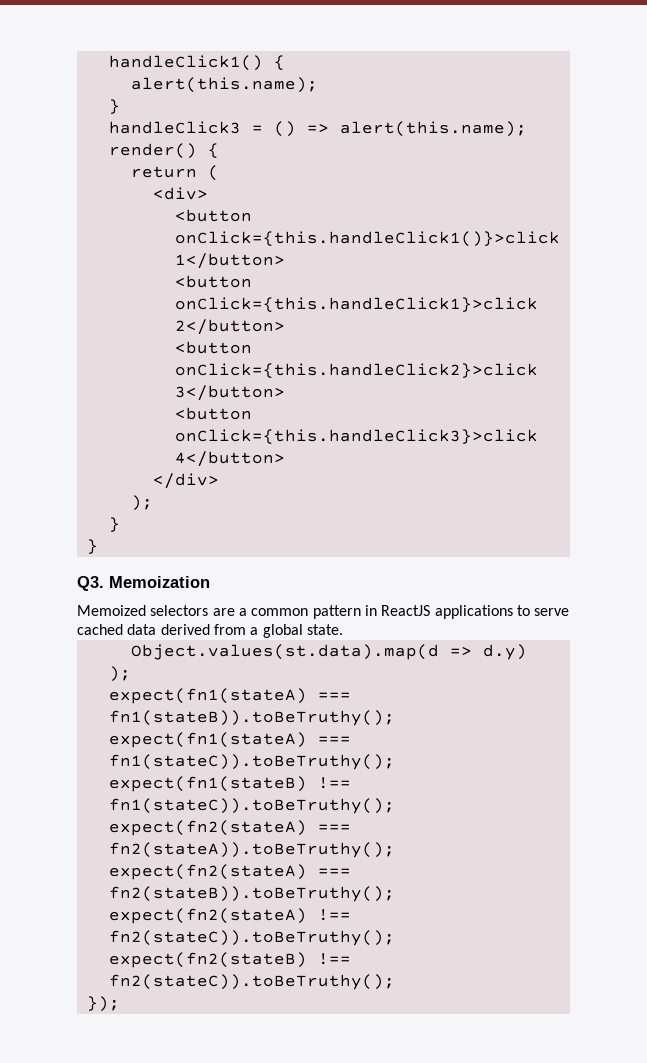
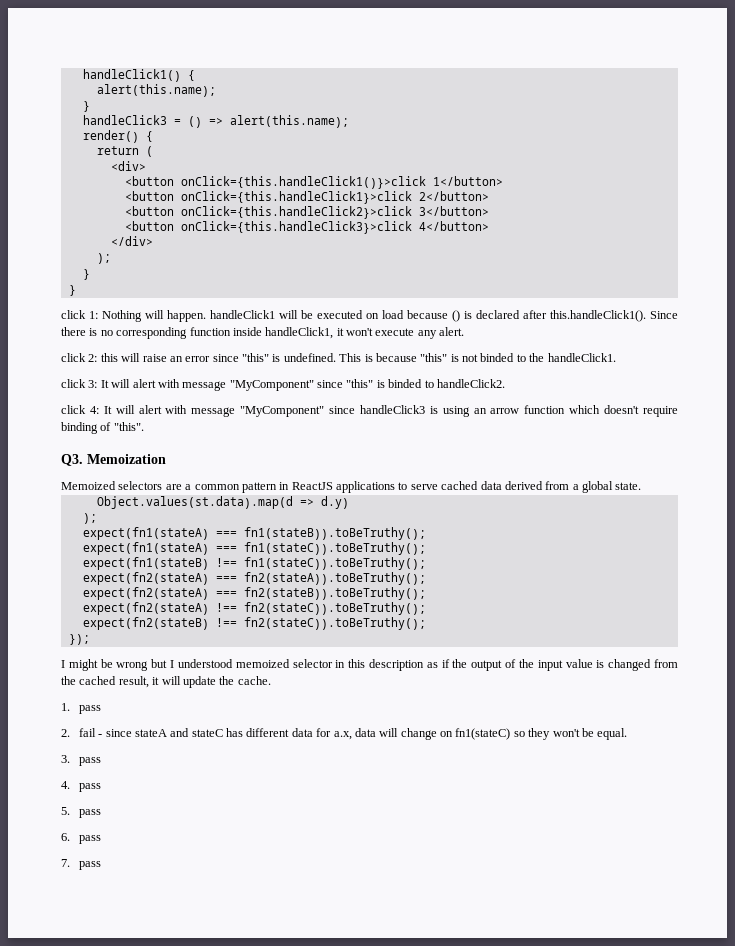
(98, 546) none -> [61,310,678,322] [61,327,465,339] [61,353,616,362] [61,379,505,391] [61,405,678,417] [61,422,144,434] // click 1: Nothing will happen. handleClick1 will be executed on load because () is declared after this.handleClick1(). Since there is no corresponding function inside handleClick1, it won't execute any alert. // click 2: this will raise an error since "this" is undefined. This is because "this" is not binded to the handleClick1. // click 3: It will alert with message "MyComponent" since "this" is binded to handleClick2. // click 4: It will alert with message "MyComponent" since handleClick3 is using an arrow function which doesn't require binding of "this".
(120, 1004) none -> [61,659,679,671] [61,676,271,688] [61,703,101,714] [61,728,628,740] [61,755,101,766] [61,781,101,792] [61,807,101,818] [61,833,101,844] [61,859,101,870] // I might be wrong but I understood memoized selector in this description as if the output of the input value is changed from the cached result, it will update the cache. // 1. pass // 2. fail - since stateA and stateC has different data for a.x, data will change on fn1(stateC) so they won't be equal. // 3. pass // 4. pass // 5. pass // 6. pass // 7. pass

